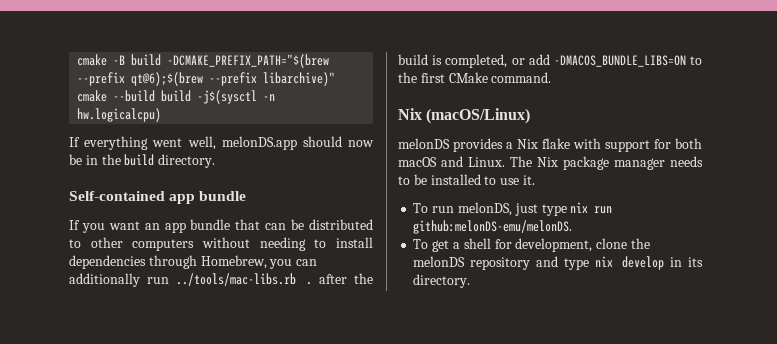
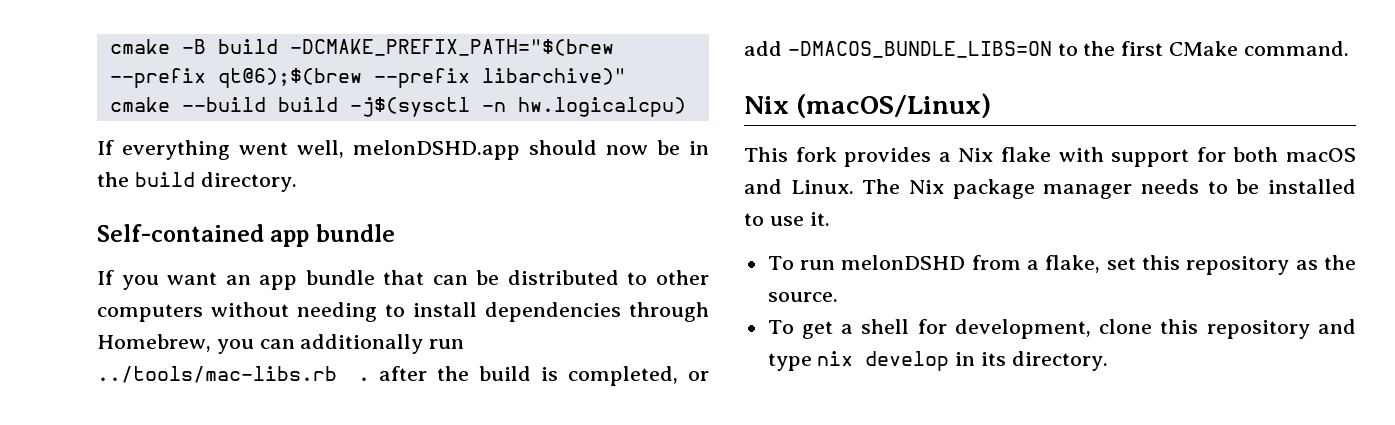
[221,136,297,150] melonDS.app -> [353,140,520,160] melonDSHD.app
[398,138,450,149] melonDS -> [744,147,837,162] This fork
[457,202,613,216] [413,220,573,234] melonDS, just type nix run github:melonDS-emu/melonDS. -> [841,255,1356,275] [767,292,838,302] melonDSHD from a flake, set this repository as the source.
[630,238,650,249] [413,256,466,267] the melonDS -> [1160,319,1199,334] this

